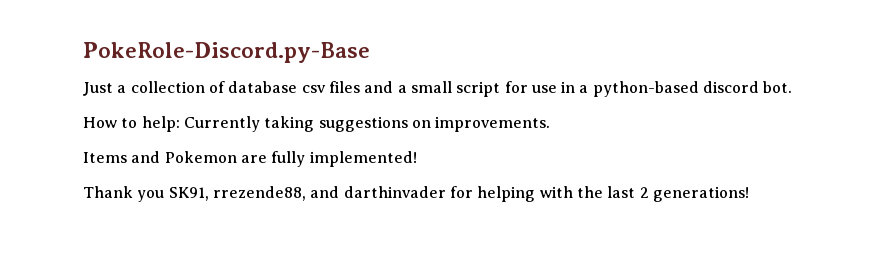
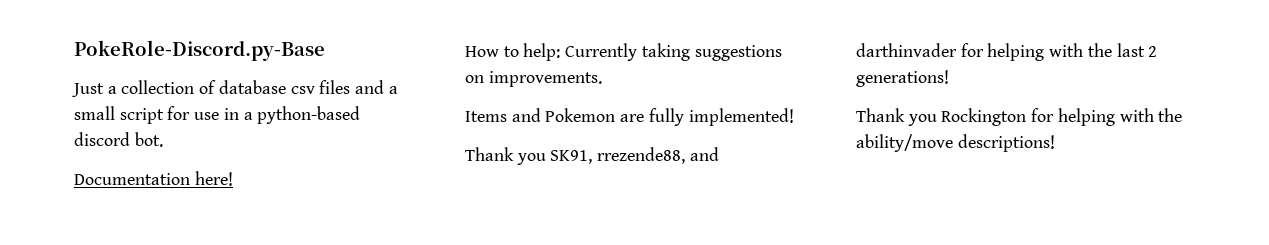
(793, 87) none -> [74,171,233,186] // Documentation here!
(749, 194) none -> [856,108,1183,126] [856,134,1055,152] // Thank you Rockington for helping with the ability/move descriptions!

